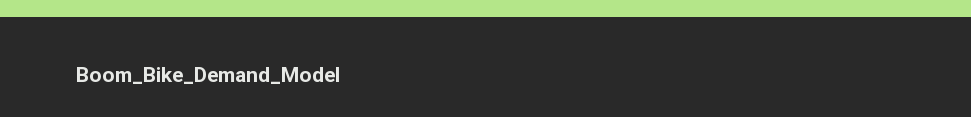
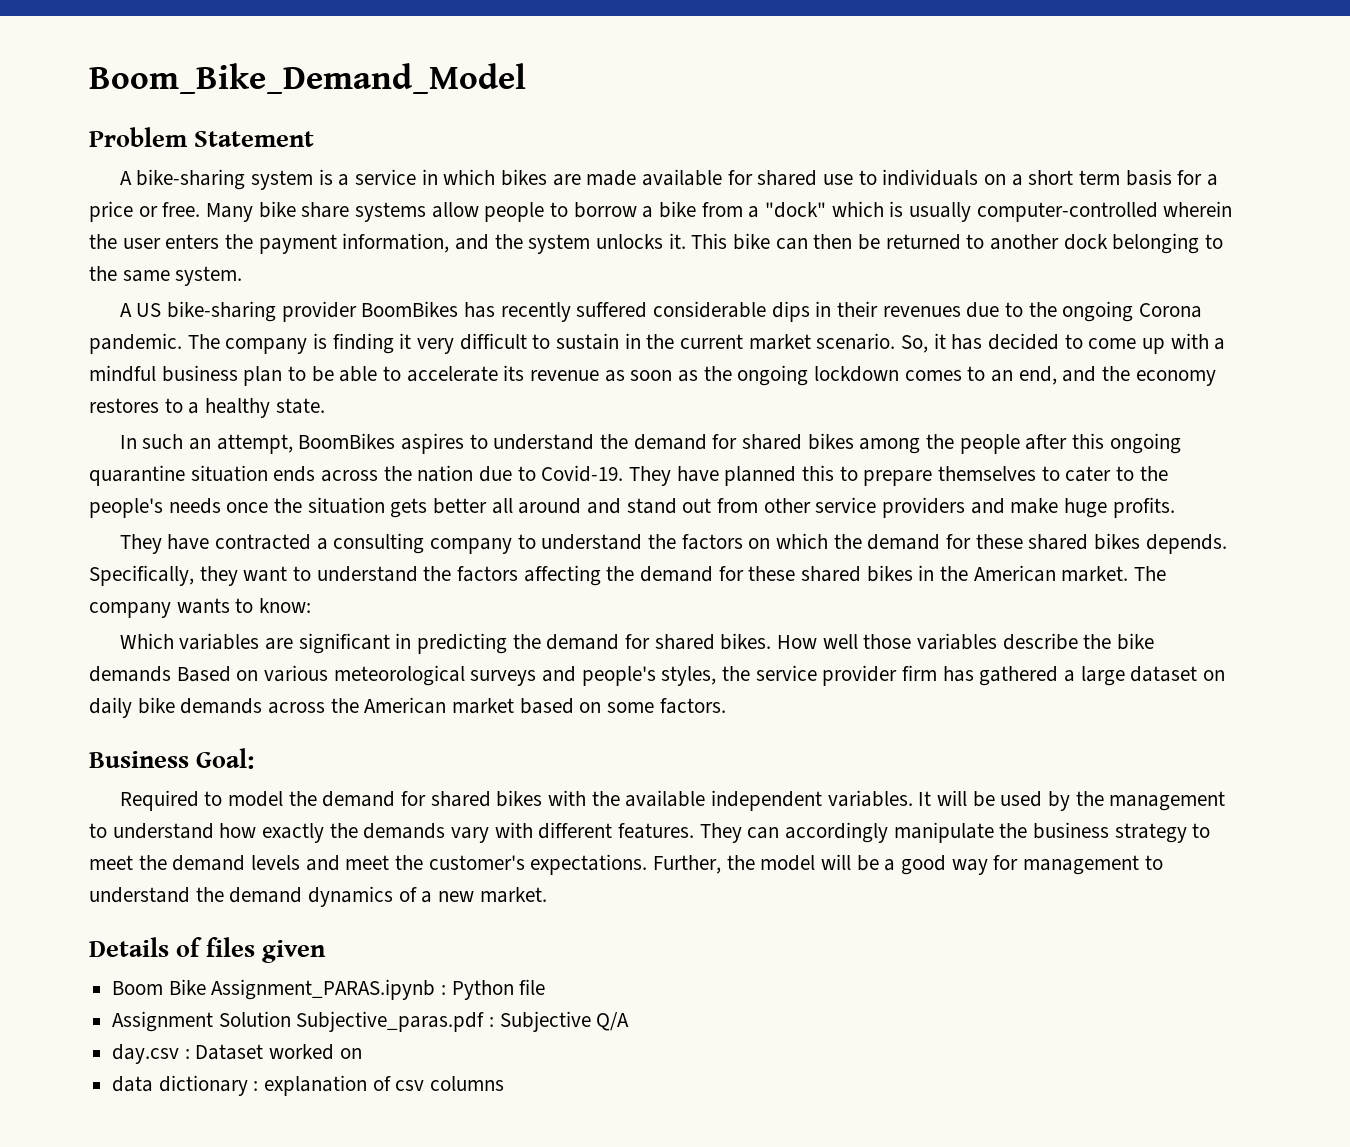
(340, 75) none -> [89,127,315,147] [119,169,1219,190] [89,201,1233,222] [89,233,1224,254] [89,266,243,286] [119,301,1202,322] [89,333,1226,354] [89,365,1216,386] [89,398,325,418] [119,433,1181,454] [89,465,1168,486] [89,497,1175,518] [119,533,1227,554] [89,565,1167,586] [89,598,312,618] [119,633,1154,654] [89,665,1226,686] [89,697,726,718] [89,748,255,769] [119,790,1226,811] [89,822,1211,843] [89,854,1163,875] [89,886,547,907] [89,937,327,963] [112,979,546,1000] [112,1011,630,1032] [112,1044,362,1064] [112,1075,505,1096] // Problem Statement // A bike-sharing system is a service in which bikes are made available for shared use to individuals on a short term basis for a price or free. Many bike share systems allow people to borrow a bike from a "dock" which is usually computer-controlled wherein the user enters the payment information, and the system unlocks it. This bike can then be returned to another dock belonging to the same system. // A US bike-sharing provider BoomBikes has recently suffered considerable dips in their revenues due to the ongoing Corona pandemic. The company is finding it very difficult to sustain in the current market scenario. So, it has decided to come up with a mindful business plan to be able to accelerate its revenue as soon as the ongoing lockdown comes to an end, and the economy restores to a healthy state. // In such an attempt, BoomBikes aspires to understand the demand for shared bikes among the people after this ongoing quarantine situation ends across the nation due to Covid-19. They have planned this to prepare themselves to cater to the people's needs once the situation gets better all around and stand out from other service providers and make huge profits. // They have contracted a consulting company to understand the factors on which the demand for these shared bikes depends. Specifically, they want to understand the factors affecting the demand for these shared bikes in the American market. The company wants to know: // Which variables are significant in predicting the demand for shared bikes. How well those variables describe the bike demands Based on various meteorological surveys and people's styles, the service provider firm has gathered a large dataset on daily bike demands across the American market based on some factors. // Business Goal: // Required to model the demand for shared bikes with the available independent variables. It will be used by the management to understand how exactly the demands vary with different features. They can accordingly manipulate the business strategy to meet the demand levels and meet the customer's expectations. Further, the model will be a good way for management to understand the demand dynamics of a new market. // Details of files given // Boom Bike Assignment_PARAS.ipynb : Python file // Assignment Solution Subjective_paras.pdf : Subjective Q/A // day.csv : Dataset worked on // data dictionary : explanation of csv columns

